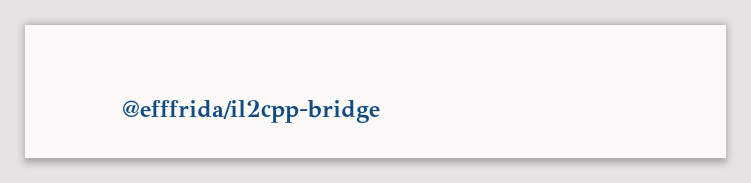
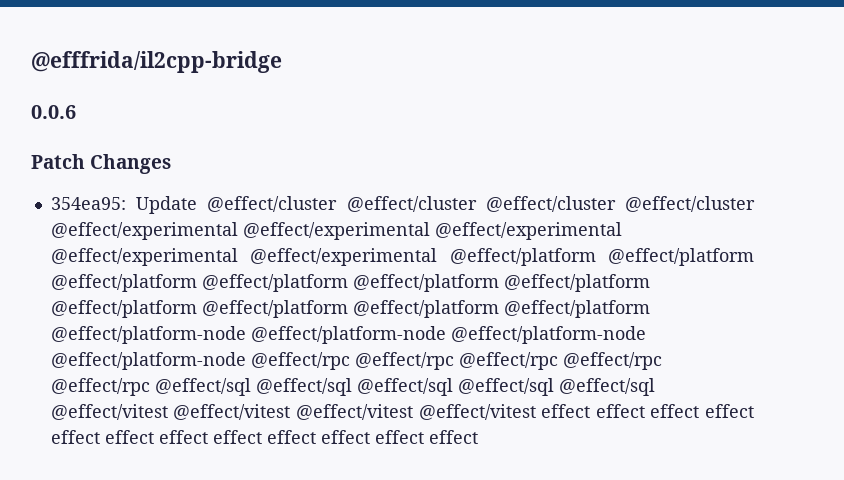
(380, 111) none -> [31,105,76,119] [31,154,172,174] [50,196,755,214] [50,222,622,240] [50,248,755,266] [50,274,650,292] [50,300,650,318] [50,326,646,344] [50,352,662,370] [50,378,655,396] [50,404,755,420] [50,430,478,444] // 0.0.6 // Patch Changes // 354ea95: Update @effect/cluster @effect/cluster @effect/cluster @effect/cluster @effect/experimental @effect/experimental @effect/experimental @effect/experimental @effect/experimental @effect/platform @effect/platform @effect/platform @effect/platform @effect/platform @effect/platform @effect/platform @effect/platform @effect/platform @effect/platform @effect/platform-node @effect/platform-node @effect/platform-node @effect/platform-node @effect/rpc @effect/rpc @effect/rpc @effect/rpc @effect/rpc @effect/sql @effect/sql @effect/sql @effect/sql @effect/sql @effect/vitest @effect/vitest @effect/vitest @effect/vitest effect effect effect effect effect effect effect effect effect effect effect effect

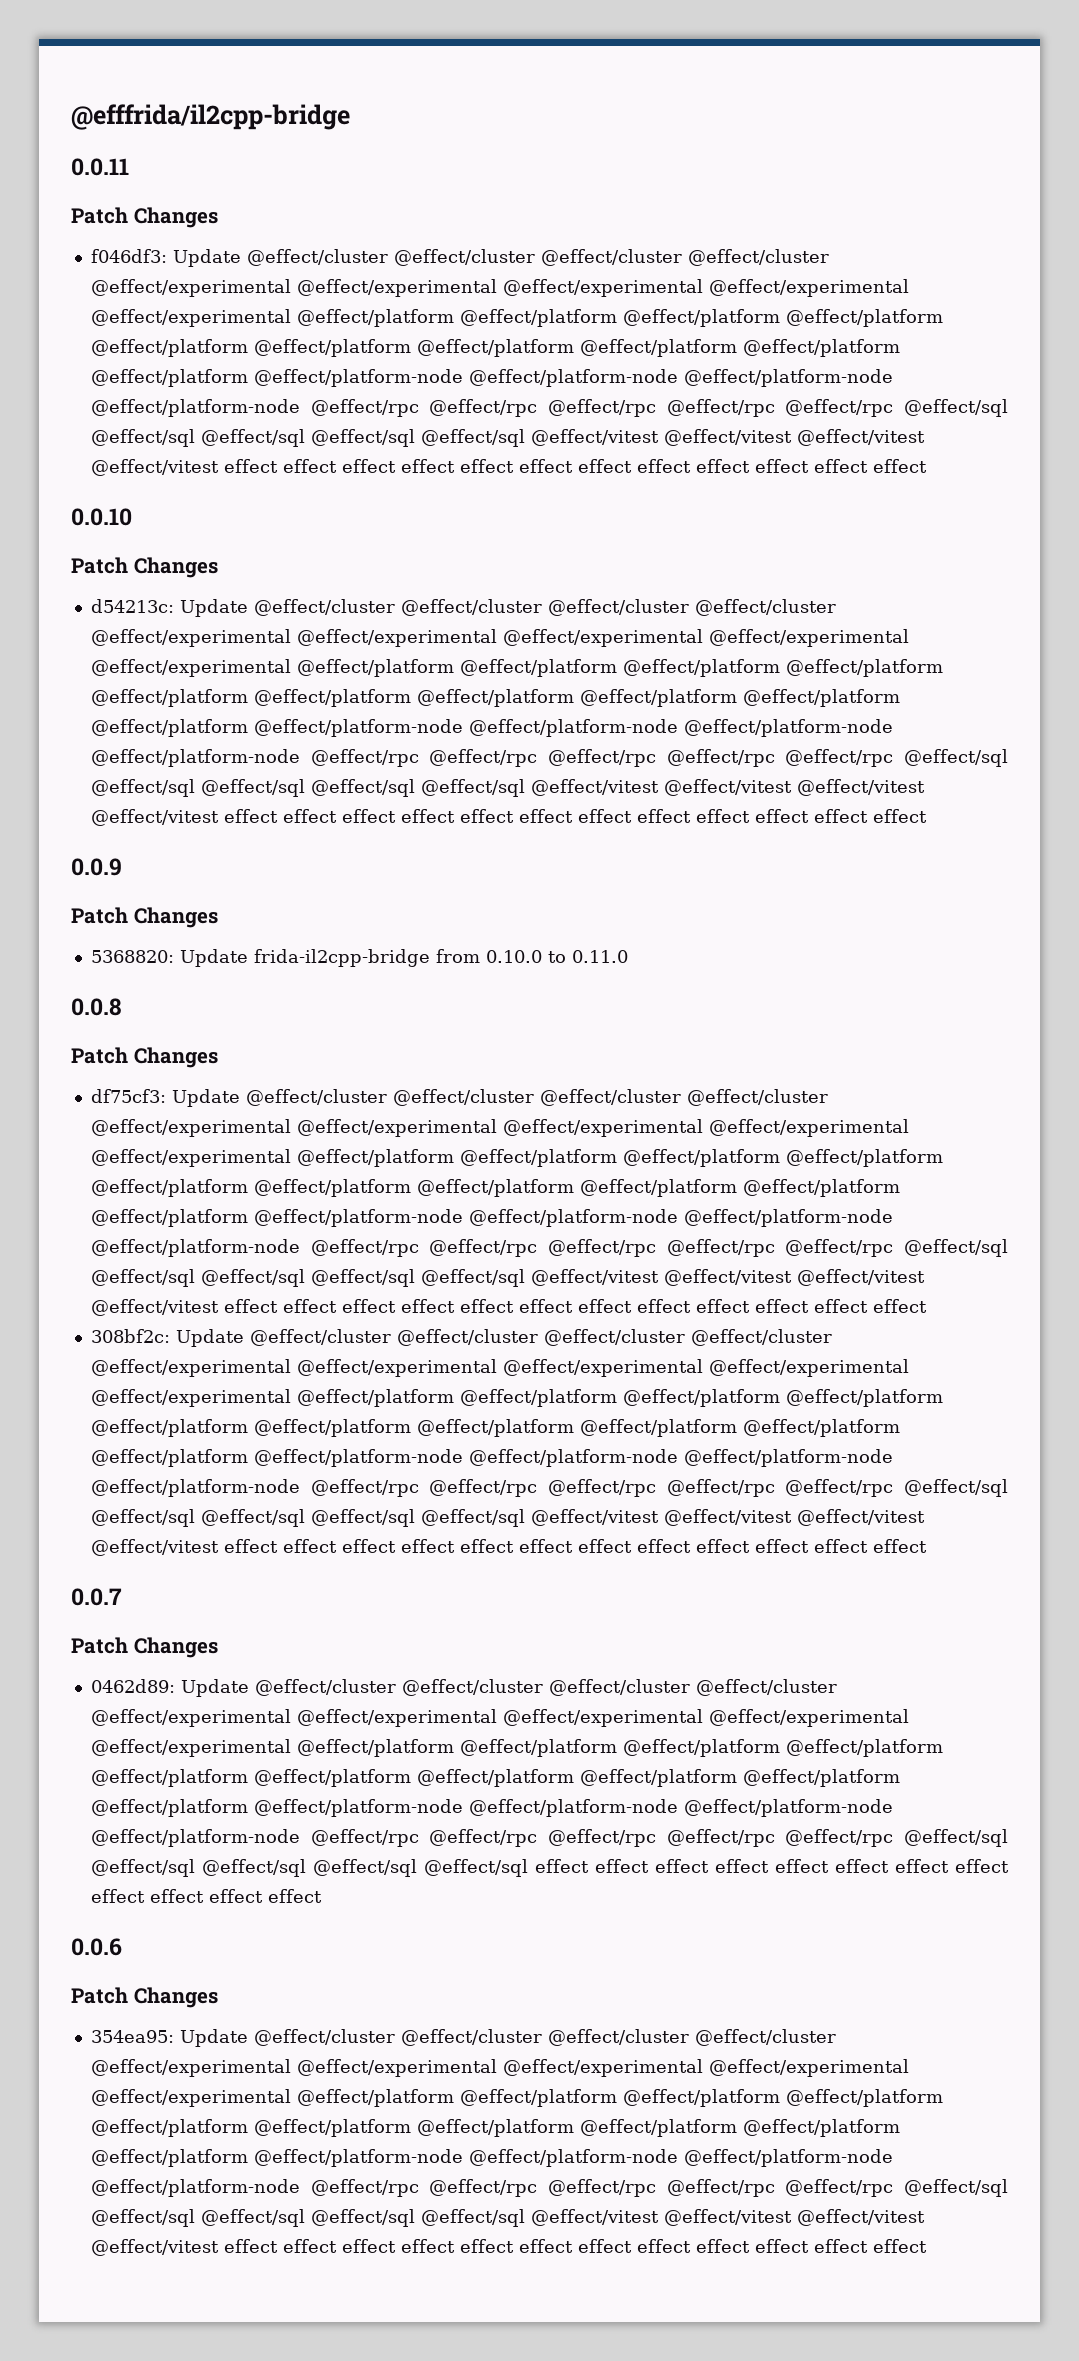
(282, 62) none -> [71,158,129,176] [71,207,218,228] [90,249,829,267] [90,279,909,297] [90,309,943,327] [90,339,900,357] [90,369,893,387] [90,399,1009,417] [90,429,925,447] [90,459,927,476] [71,508,132,526] [71,557,218,578] [90,599,836,617] [90,629,909,647] [90,659,943,677] [90,689,900,707] [90,719,893,737] [90,749,1009,767] [90,779,925,797] [90,809,927,826] [71,858,122,876] [71,907,218,928] [90,949,628,967] [71,998,122,1016] [71,1047,218,1068] [90,1089,828,1107] [90,1119,909,1137] [90,1149,943,1167] [90,1179,900,1197] [90,1209,893,1227] [90,1239,1009,1257] [90,1269,925,1287] [90,1299,927,1316] [90,1329,832,1347] [90,1359,909,1377] [90,1389,943,1407] [90,1419,900,1437] [90,1449,893,1467] [90,1479,1009,1497] [90,1509,925,1527] [90,1539,927,1556] [71,1588,122,1606] [71,1637,218,1658] [90,1679,837,1697] [90,1709,909,1727] [90,1739,943,1757] [90,1769,900,1787] [90,1799,893,1817] [90,1829,1009,1847] [90,1859,1009,1877] [90,1889,322,1903] // 0.0.11 // Patch Changes // f046df3: Update @effect/cluster @effect/cluster @effect/cluster @effect/cluster @effect/experimental @effect/experimental @effect/experimental @effect/experimental @effect/experimental @effect/platform @effect/platform @effect/platform @effect/platform @effect/platform @effect/platform @effect/platform @effect/platform @effect/platform @effect/platform @effect/platform-node @effect/platform-node @effect/platform-node @effect/platform-node @effect/rpc @effect/rpc @effect/rpc @effect/rpc @effect/rpc @effect/sql @effect/sql @effect/sql @effect/sql @effect/sql @effect/vitest @effect/vitest @effect/vitest @effect/vitest effect effect effect effect effect effect effect effect effect effect effect effect // 0.0.10 // Patch Changes // d54213c: Update @effect/cluster @effect/cluster @effect/cluster @effect/cluster @effect/experimental @effect/experimental @effect/experimental @effect/experimental @effect/experimental @effect/platform @effect/platform @effect/platform @effect/platform @effect/platform @effect/platform @effect/platform @effect/platform @effect/platform @effect/platform @effect/platform-node @effect/platform-node @effect/platform-node @effect/platform-node @effect/rpc @effect/rpc @effect/rpc @effect/rpc @effect/rpc @effect/sql @effect/sql @effect/sql @effect/sql @effect/sql @effect/vitest @effect/vitest @effect/vitest @effect/vitest effect effect effect effect effect effect effect effect effect effect effect effect // 0.0.9 // Patch Changes // 5368820: Update frida-il2cpp-bridge from 0.10.0 to 0.11.0 // 0.0.8 // Patch Changes // df75cf3: Update @effect/cluster @effect/cluster @effect/cluster @effect/cluster @effect/experimental @effect/experimental @effect/experimental @effect/experimental @effect/experimental @effect/platform @effect/platform @effect/platform @effect/platform @effect/platform @effect/platform @effect/platform @effect/platform @effect/platform @effect/platform @effect/platform-node @effect/platform-node @effect/platform-node @effect/platform-node @effect/rpc @effect/rpc @effect/rpc @effect/rpc @effect/rpc @effect/sql @effect/sql @effect/sql @effect/sql @effect/sql @effect/vitest @effect/vitest @effect/vitest @effect/vitest effect effect effect effect effect effect effect effect effect effect effect effect // 308bf2c: Update @effect/cluster @effect/cluster @effect/cluster @effect/cluster @effect/experimental @effect/experimental @effect/experimental @effect/experimental @effect/experimental @effect/platform @effect/platform @effect/platform @effect/platform @effect/platform @effect/platform @effect/platform @effect/platform @effect/platform @effect/platform @effect/platform-node @effect/platform-node @effect/platform-node @effect/platform-node @effect/rpc @effect/rpc @effect/rpc @effect/rpc @effect/rpc @effect/sql @effect/sql @effect/sql @effect/sql @effect/sql @effect/vitest @effect/vitest @effect/vitest @effect/vitest effect effect effect effect effect effect effect effect effect effect effect effect // 0.0.7 // Patch Changes // 0462d89: Update @effect/cluster @effect/cluster @effect/cluster @effect/cluster @effect/experimental @effect/experimental @effect/experimental @effect/experimental @effect/experimental @effect/platform @effect/platform @effect/platform @effect/platform @effect/platform @effect/platform @effect/platform @effect/platform @effect/platform @effect/platform @effect/platform-node @effect/platform-node @effect/platform-node @effect/platform-node @effect/rpc @effect/rpc @effect/rpc @effect/rpc @effect/rpc @effect/sql @effect/sql @effect/sql @effect/sql @effect/sql effect effect effect effect effect effect effect effect effect effect effect effect

